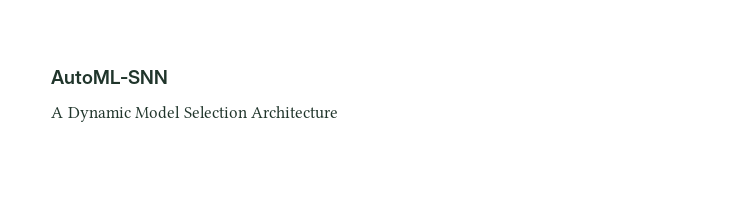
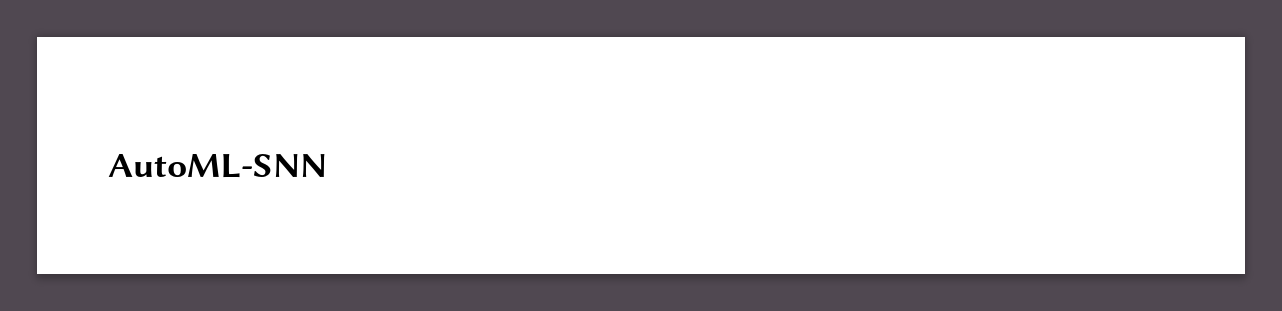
[51,106,339,122] // A Dynamic Model Selection Architecture -> (327, 166) none

